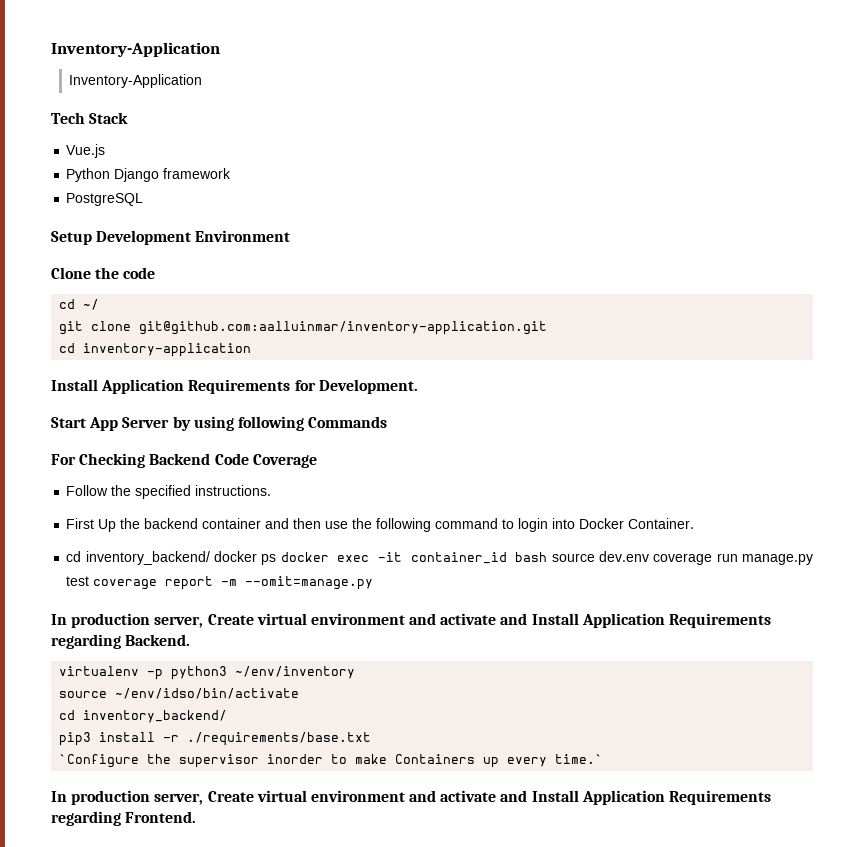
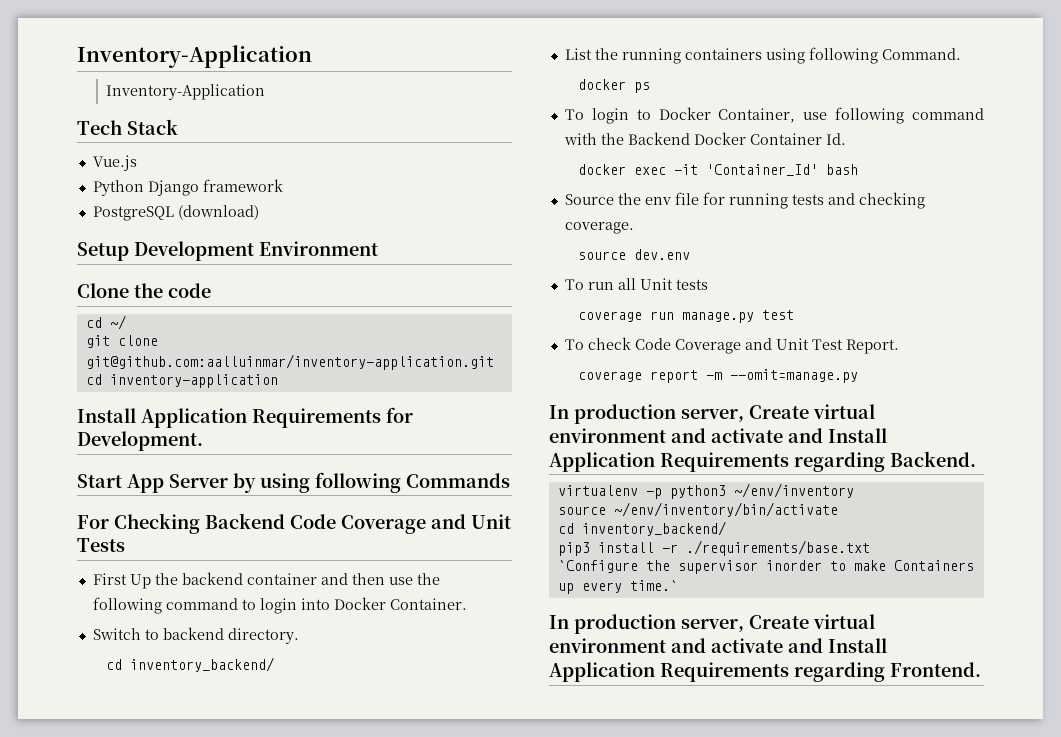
(144, 199) none -> [177,205,259,220] (download)
[66,485,272,499] // Follow the specified instructions. -> [431,514,511,529] [77,538,125,552] and Unit Tests
[66,551,277,565] cd inventory_backend/ docker ps -> [92,627,299,644] [105,657,274,672] [564,47,961,64] [577,79,650,93] [564,107,984,124] [563,132,846,145] Switch to backend directory. // cd inventory_backend/ // List the running containers using following Command. // docker ps // To login to Docker Container, use following command with the Backend Docker Container Id. //
[410,552,507,564] container_id -> [705,164,818,176] 'Container_Id'
[551,551,814,565] [66,576,90,586] source dev.env coverage run manage.py test -> [564,192,925,209] [564,222,634,234] [577,249,690,260] [564,278,708,290] [577,310,794,323] [564,337,899,354] // Source the env file for running tests and checking coverage. // source dev.env // To run all Unit tests // coverage run manage.py test // To check Code Coverage and Unit Test Report. //
[115,688,300,699] ~/env/idso/bin/activate -> [613,502,838,517] ~/env/inventory/bin/activate

